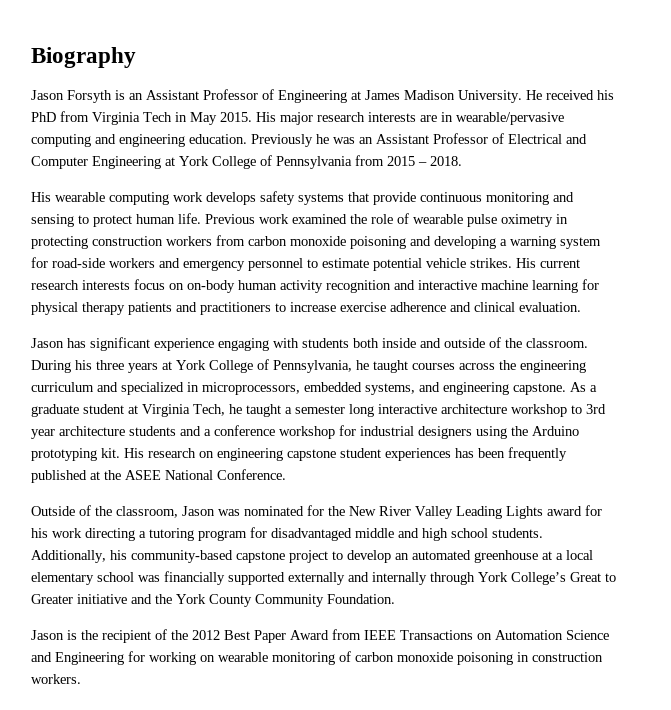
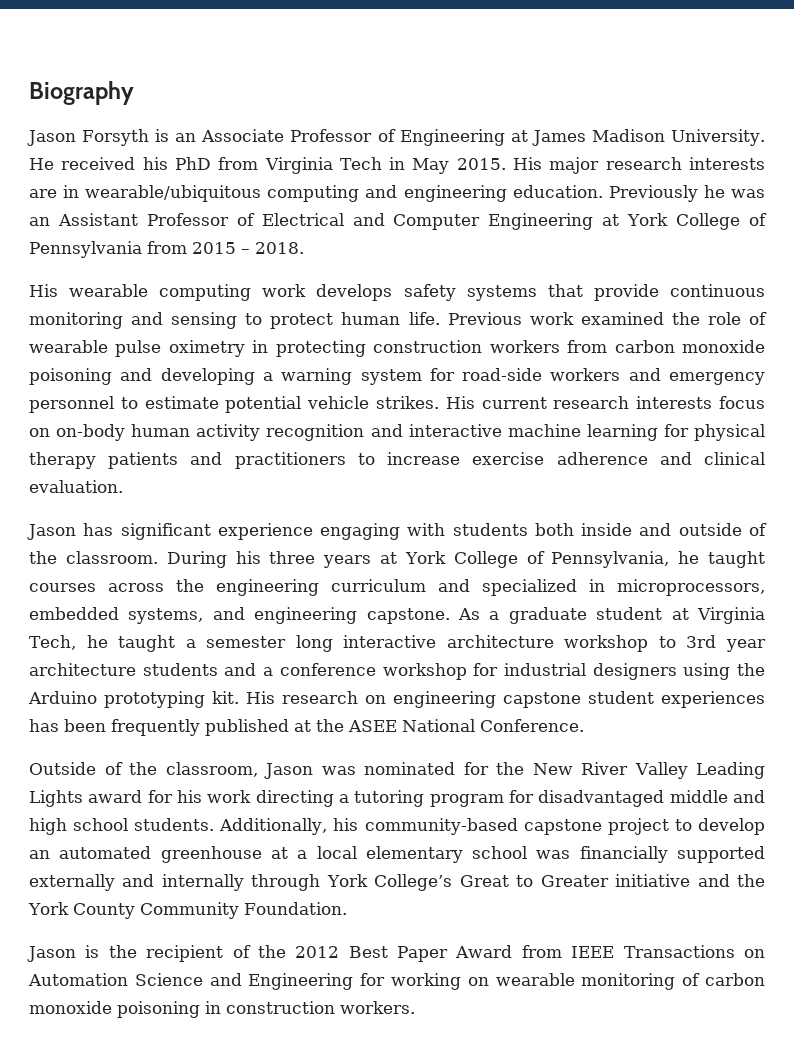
[146,90,199,100] Assistant -> [201,129,285,142] Associate
[456,112,564,125] wearable/pervasive -> [85,185,262,202] wearable/ubiquitous

